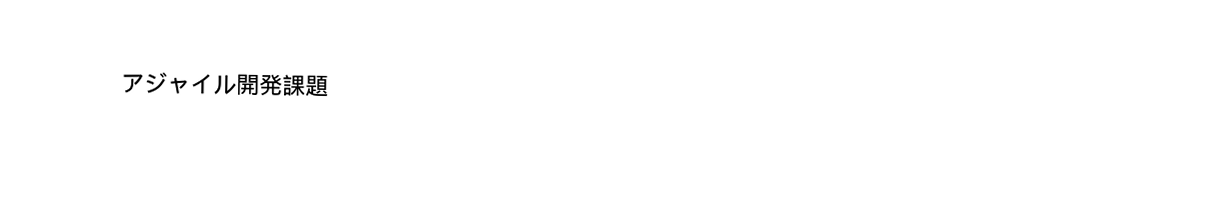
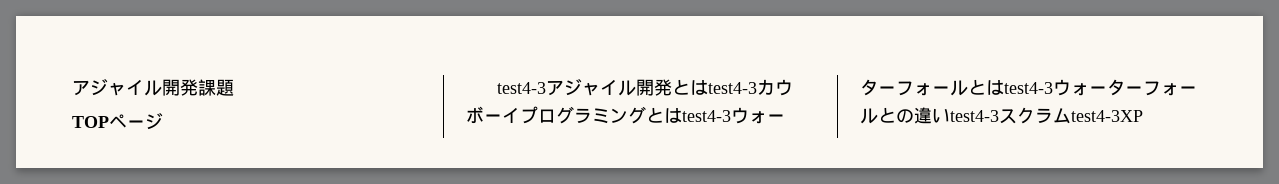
(329, 86) none -> [72,113,163,130] [496,79,793,96] [466,106,785,124] [860,79,1197,96] [860,107,1143,124] // TOPページ // test4-3アジャイル開発とはtest4-3カウボーイプログラミングとはtest4-3ウォーターフォールとはtest4-3ウォーターフォールとの違いtest4-3スクラムtest4-3XP

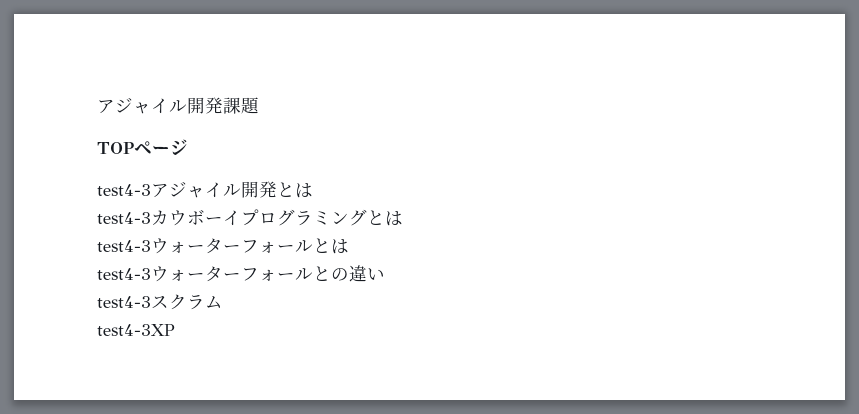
(708, 87) none -> (313, 190) //
(682, 115) none -> (403, 218) //
(1004, 87) none -> (349, 246) //
(950, 115) none -> (385, 274) //
(1071, 116) none -> (223, 302) //

